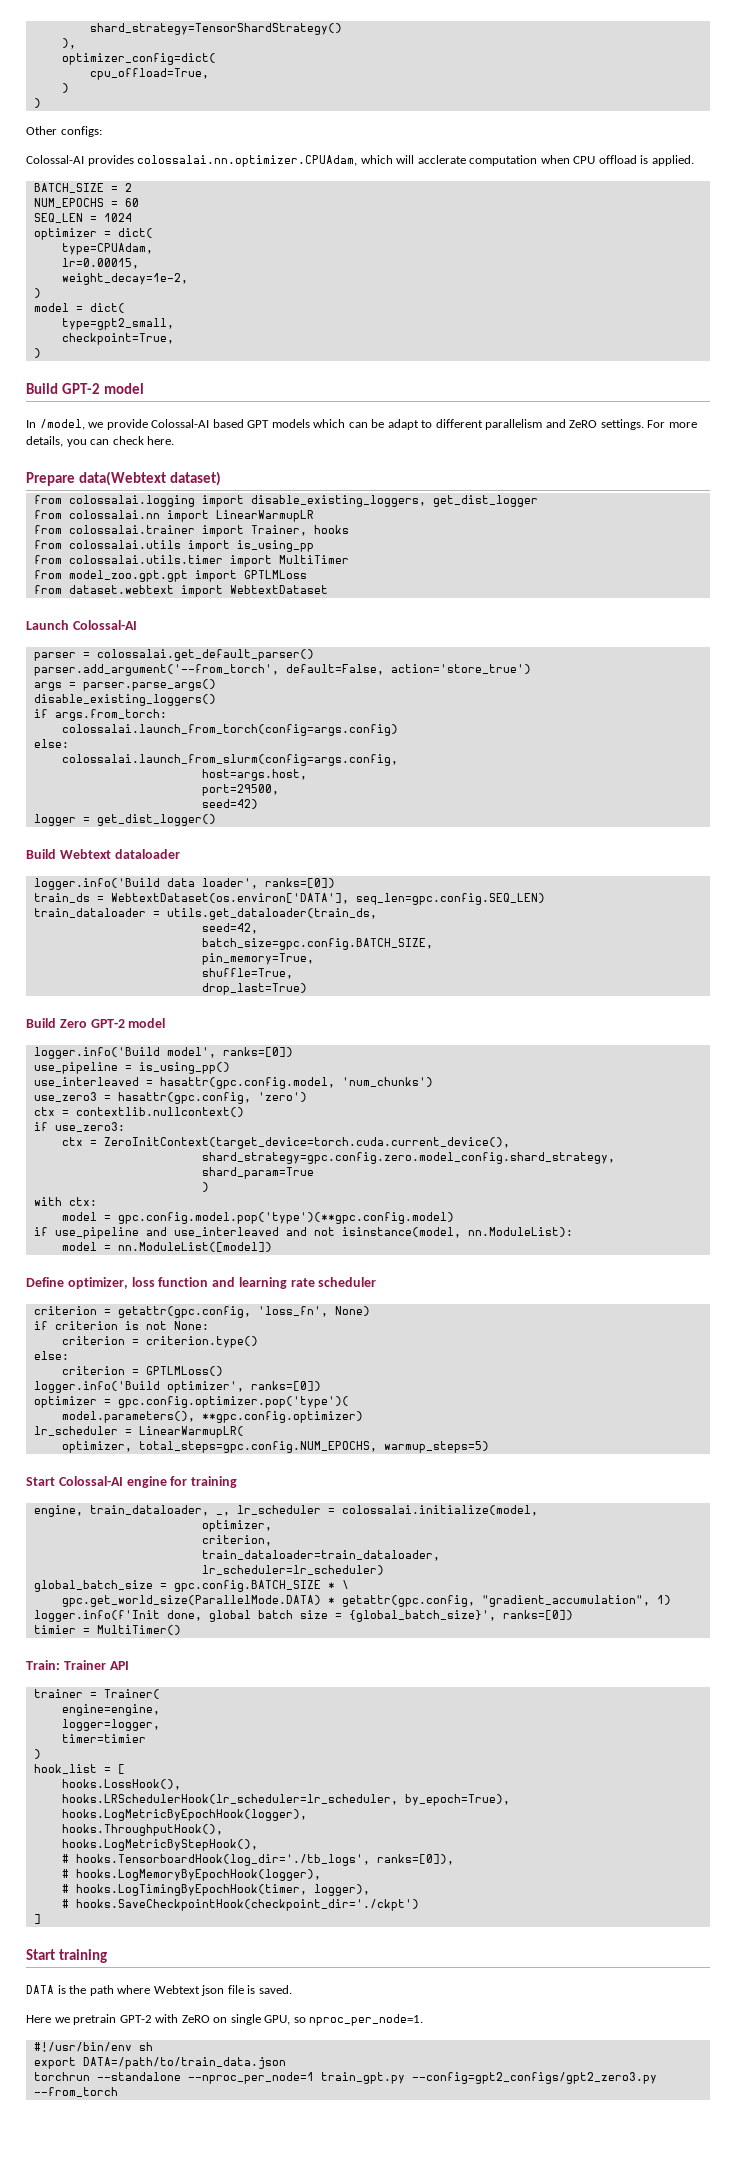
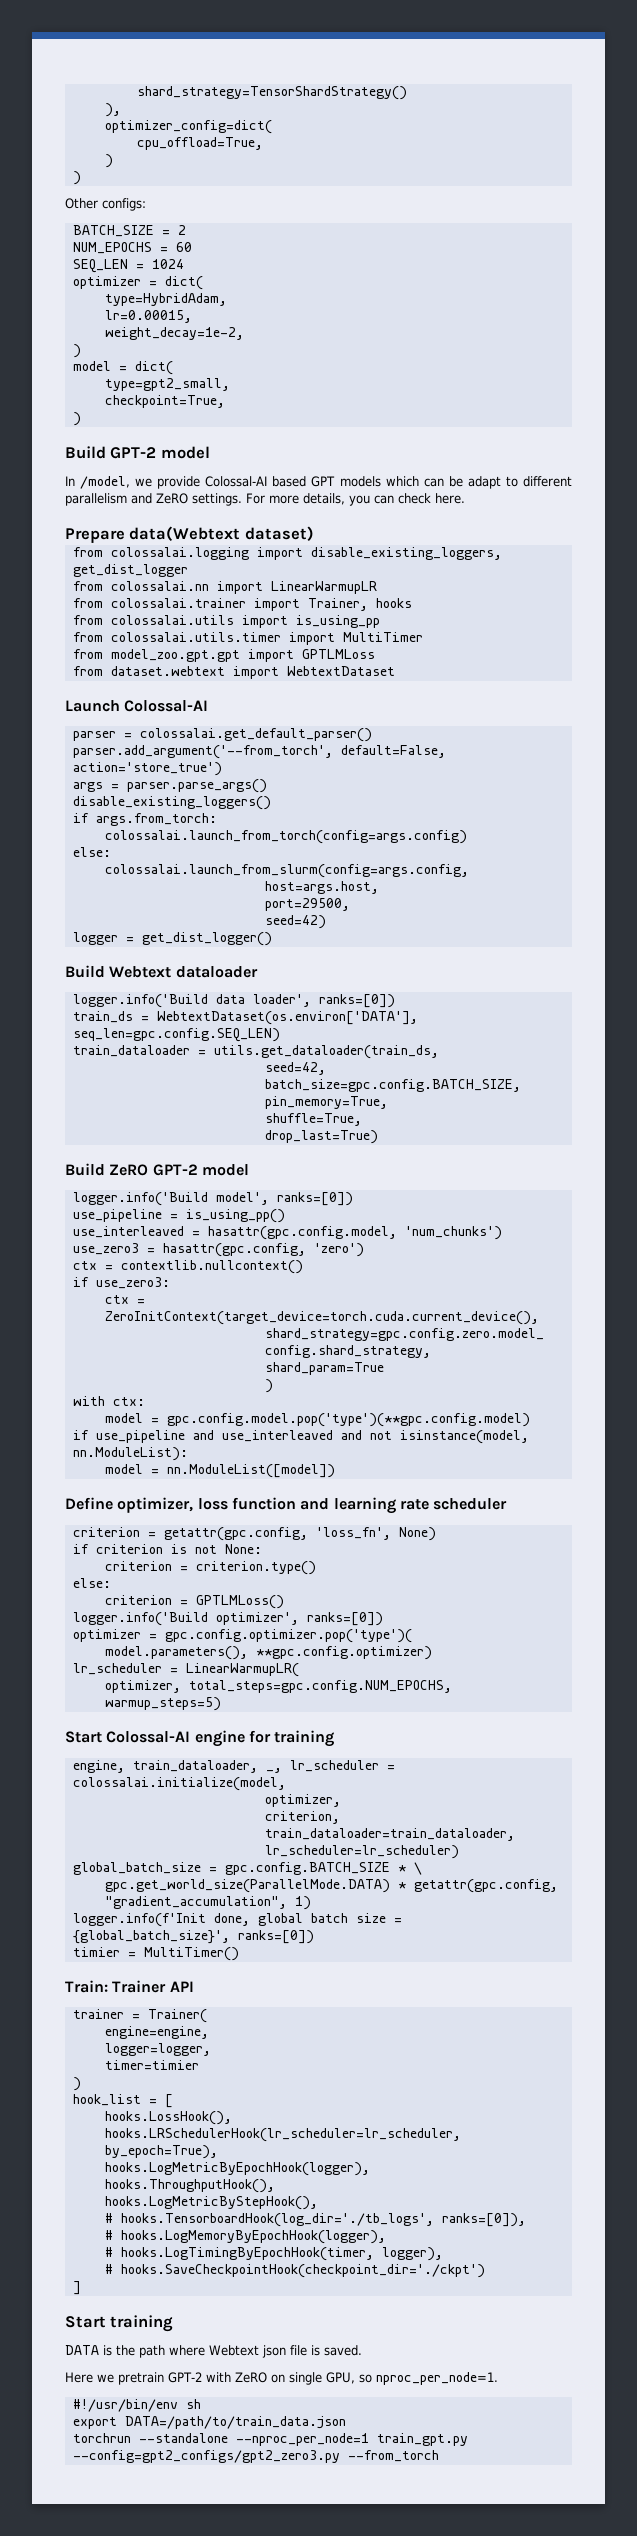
[26,155,694,167] // Colossal-AI provides colossalai.nn.optimizer.CPUAdam, which will acclerate computation when CPU offload is applied. -> (146, 204) none
[61,243,153,255] type=CPUAdam, -> [104,293,227,306] type=HybridAdam,
[59,1019,87,1028] Zero -> [109,1164,149,1176] ZeRO

